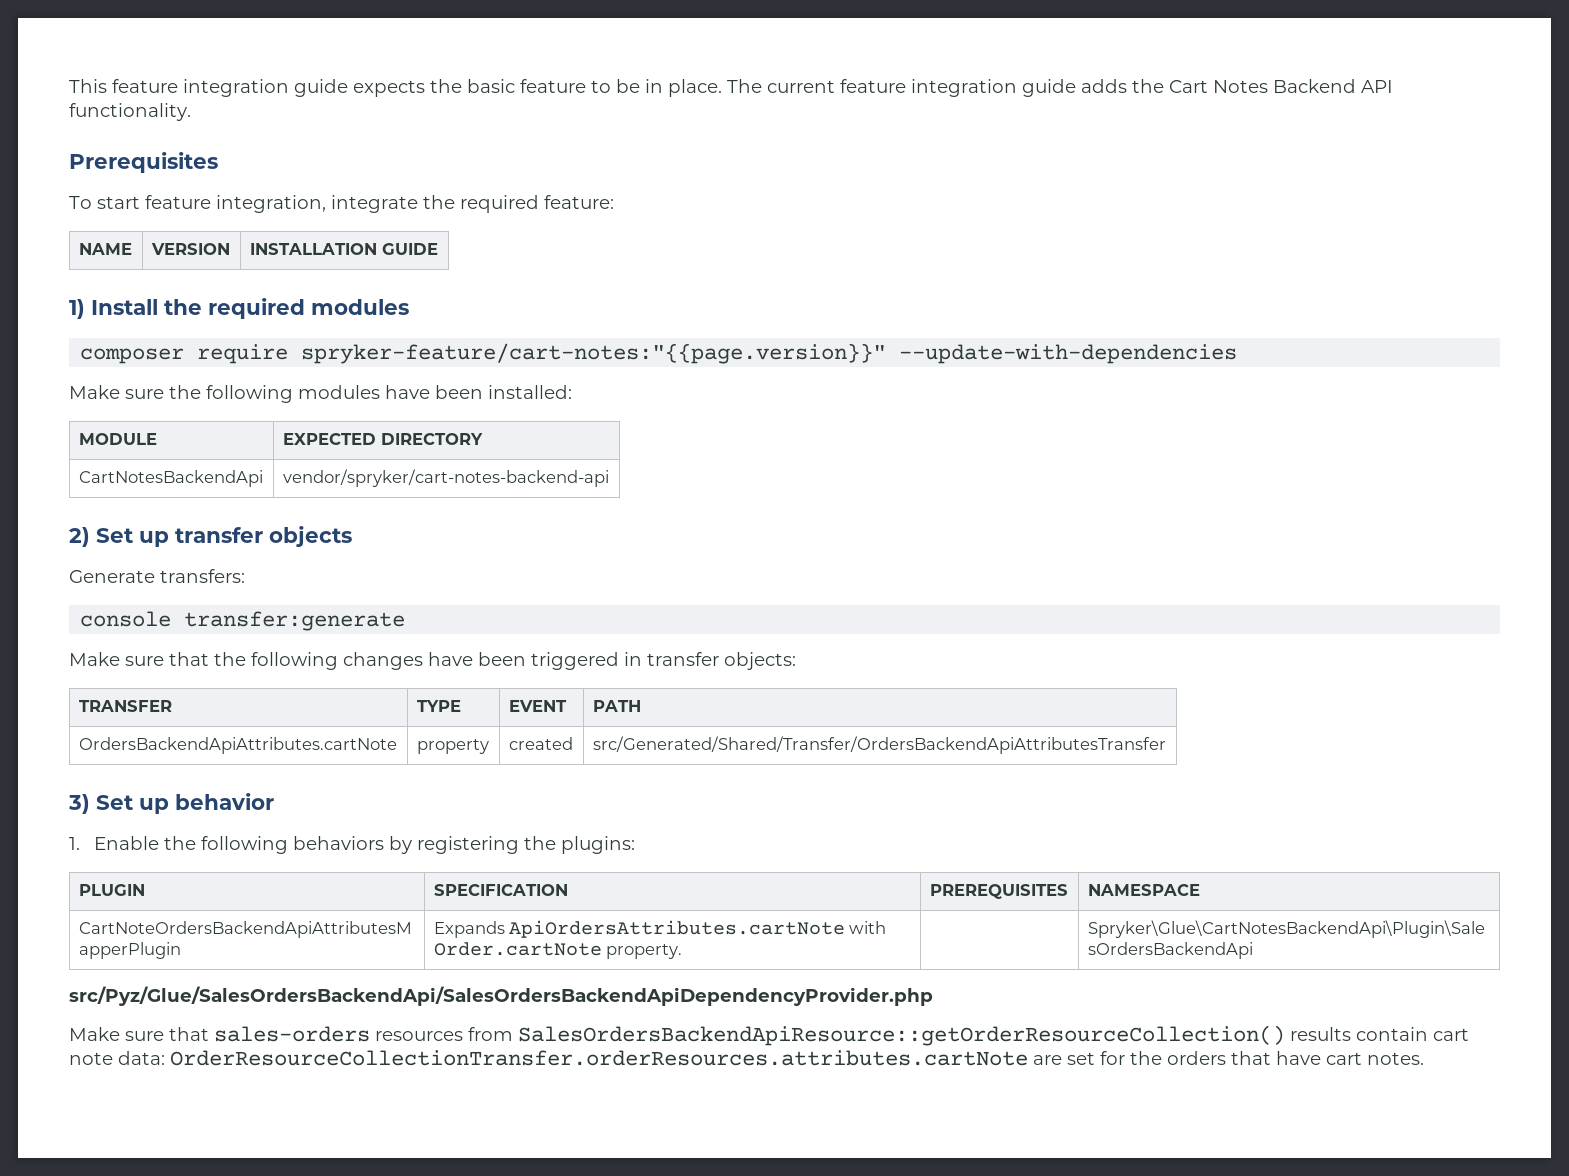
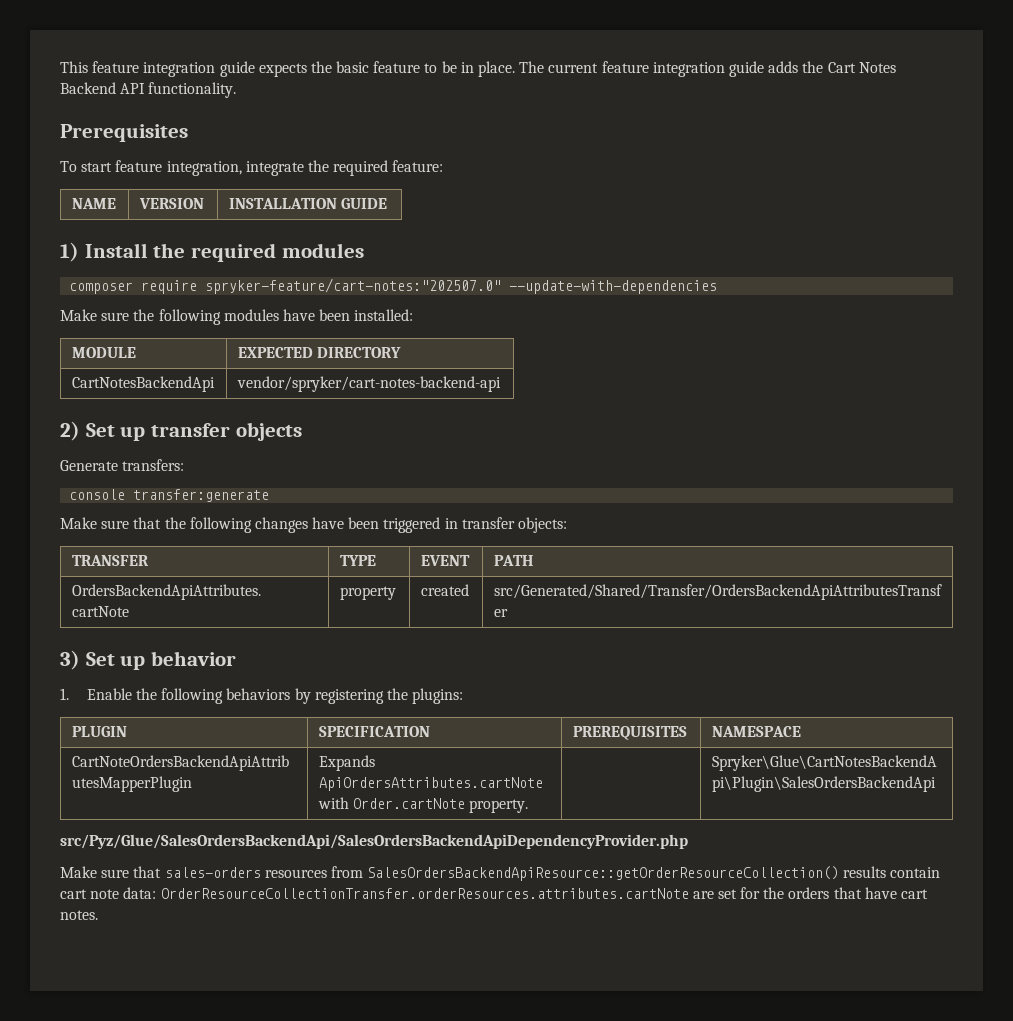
[301,343,887,364] spryker-feature/cart-notes:"{{page.version}}" -> [205,278,502,294] spryker-feature/cart-notes:"202507.0"

